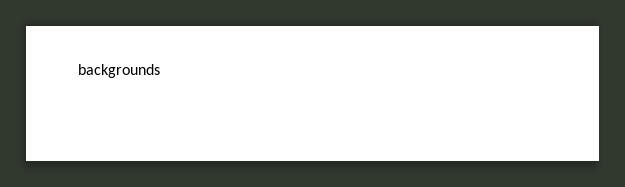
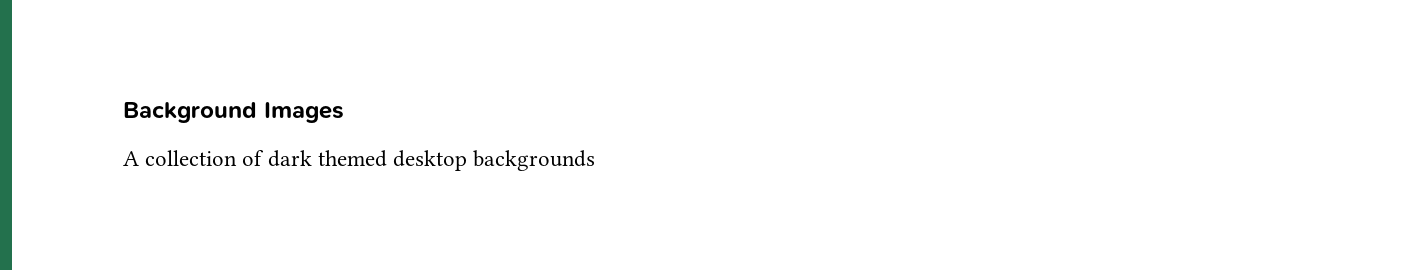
(78, 71) none -> [123,102,344,123] [123,150,468,171] Background Images // A collection of dark themed desktop

